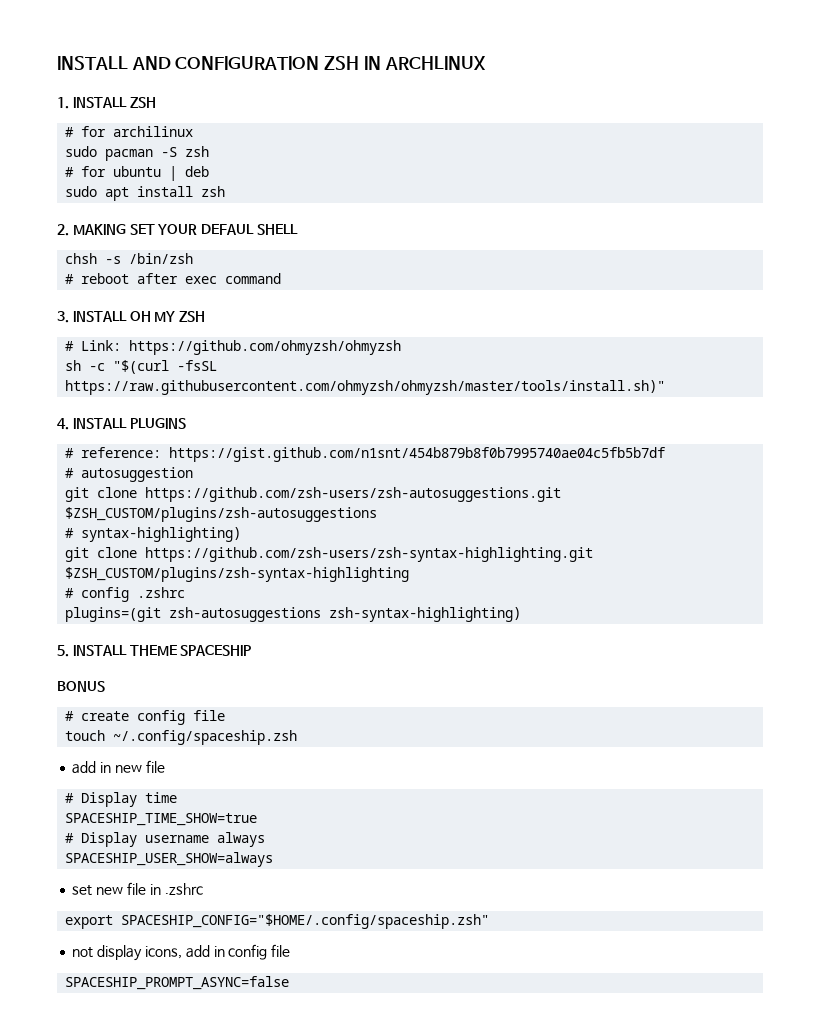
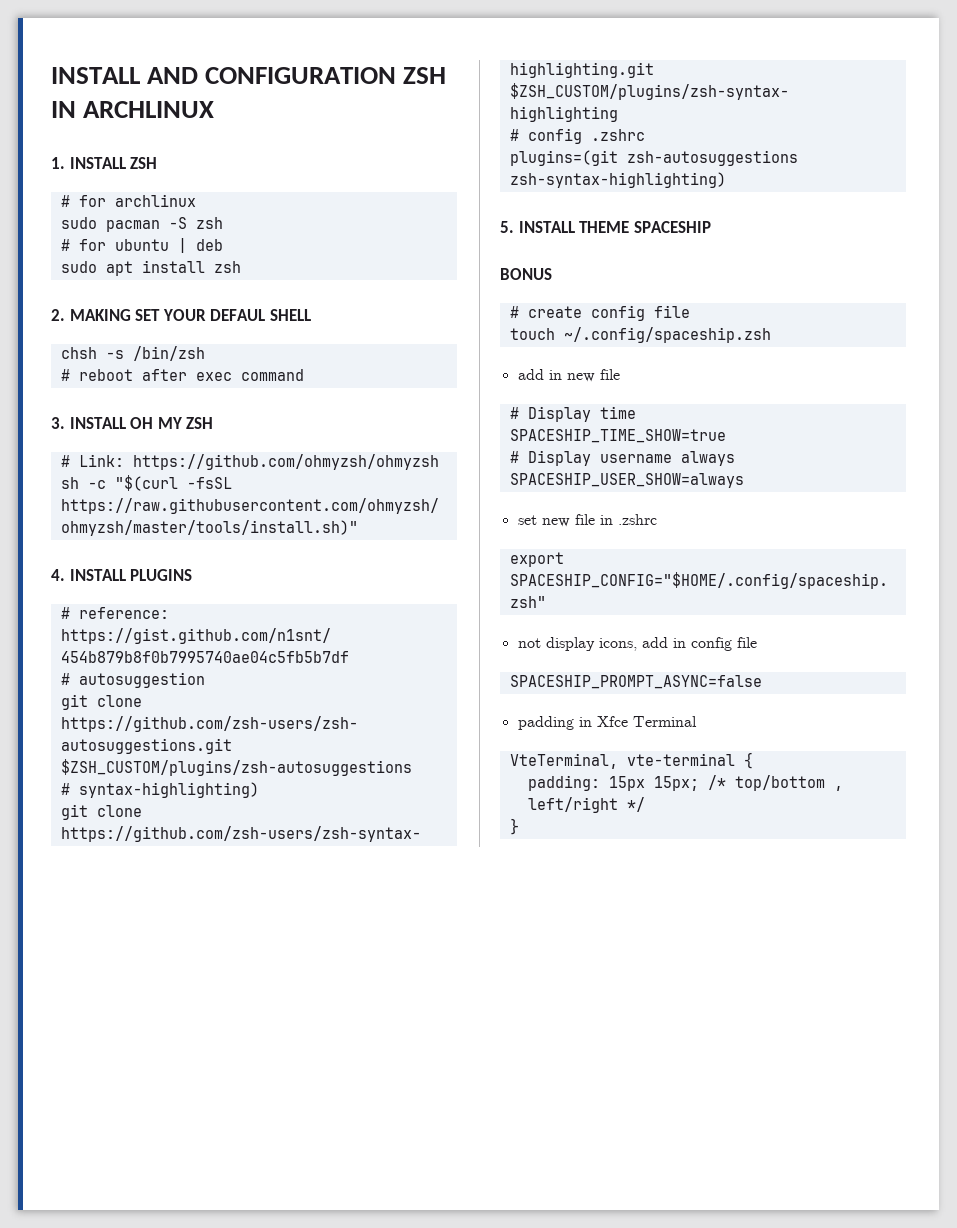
[113,126,194,137] archilinux -> [114,194,196,207] archlinux
(290, 983) none -> [517,716,697,730] [509,752,753,769] [527,775,843,791] [527,797,645,813] [509,818,519,835] // padding in Xfce Terminal // VteTerminal, vte-terminal { // padding: 15px 15px; /* top/bottom , left/right */ // }

